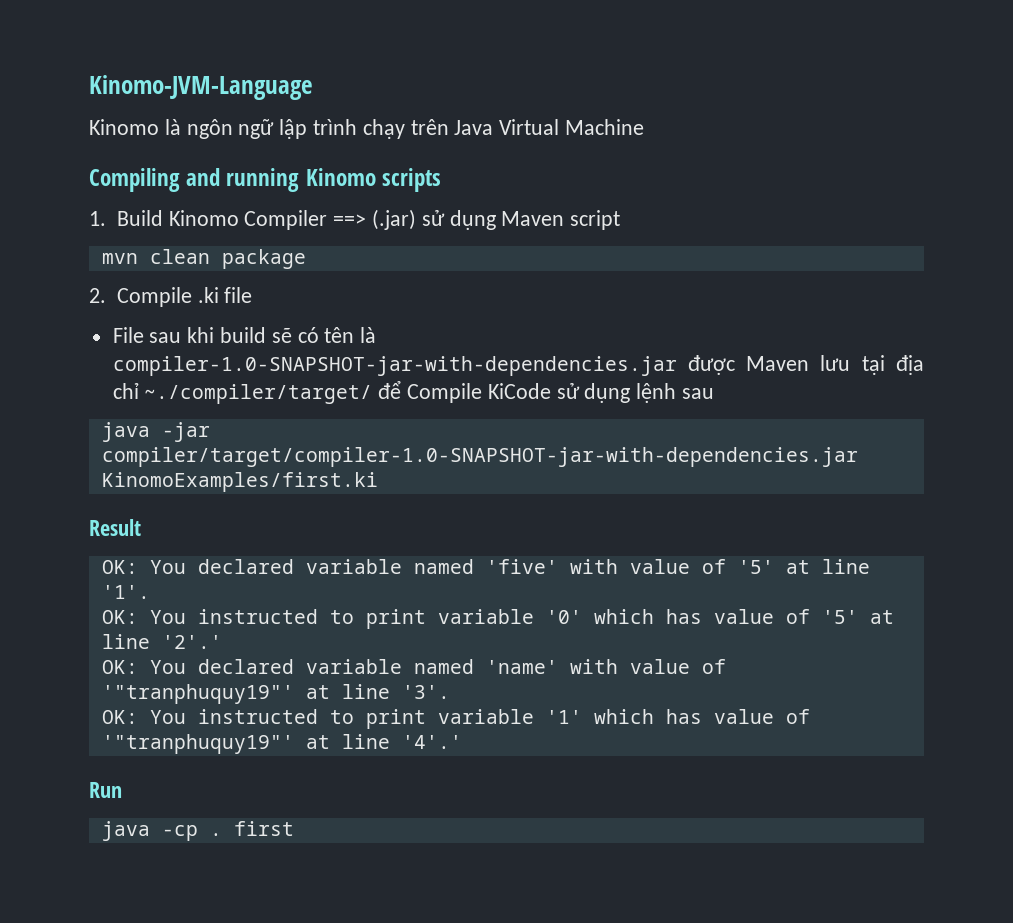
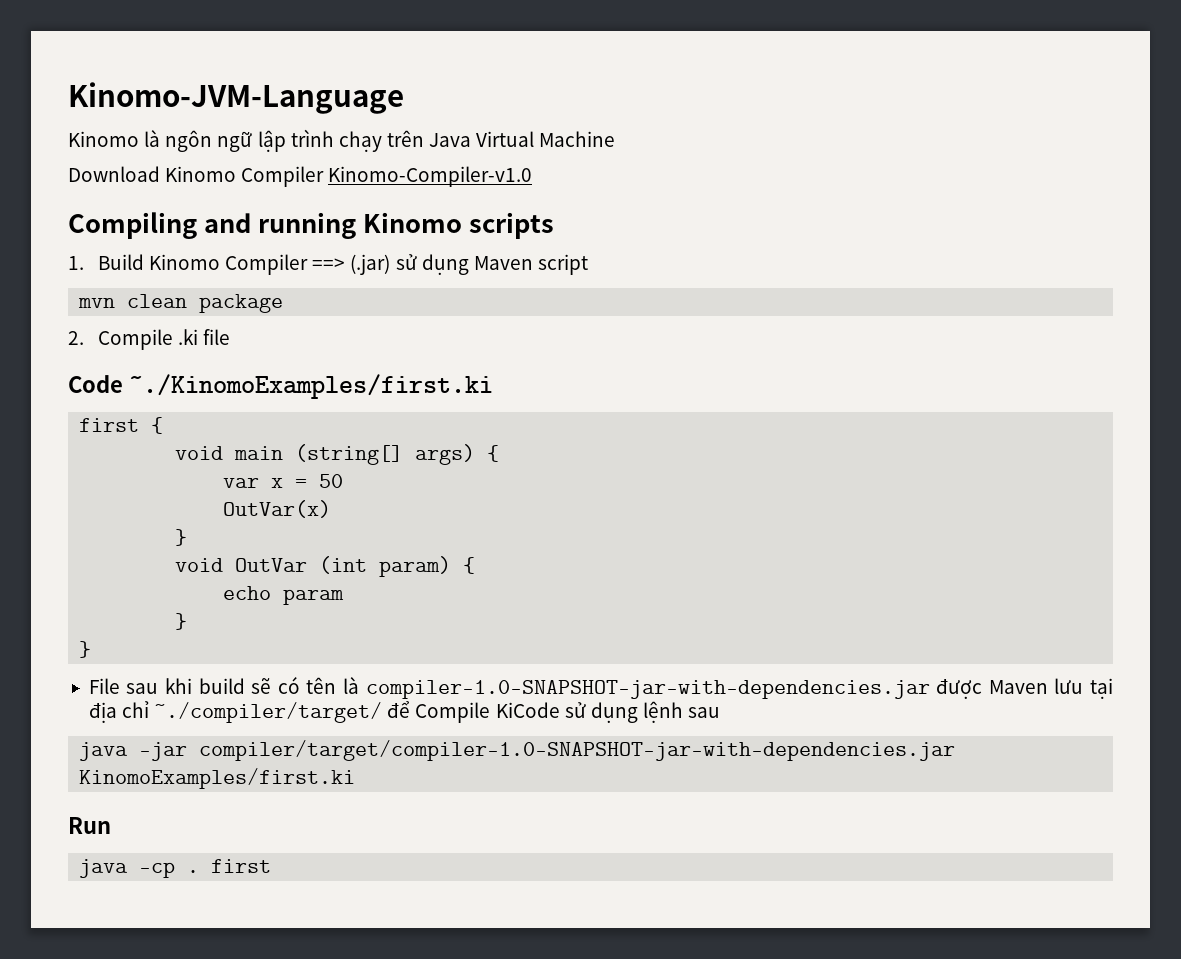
(645, 127) none -> [68,166,533,187] // Download Kinomo Compiler Kinomo-Compiler-v1.0
(253, 295) none -> [68,374,493,399] [79,417,164,434] [175,444,500,465] [223,474,344,488] [223,500,332,518] [175,529,188,546] [175,556,476,577] [223,586,345,605] [175,613,188,630] [79,641,92,658] // Code ~./KinomoExamples/first.ki // first { // void main (string[] args) { // var x = 50 // OutVar(x) // } // void OutVar (int param) { // echo param // } // }
[89,519,141,536] [101,559,870,574] [101,585,150,599] [101,609,894,629] [101,634,222,649] [101,659,726,674] [101,684,450,704] [101,709,810,729] [101,734,462,754] // Result // OK: You declared variable named 'five' with value of '5' at line '1'. // OK: You instructed to print variable '0' which has value of '5' at line '2'.' // OK: You declared variable named 'name' with value of '"tranphuquy19"' at line '3'. // OK: You instructed to print variable '1' which has value of '"tranphuquy19"' at line '4'.' -> (356, 778) none

